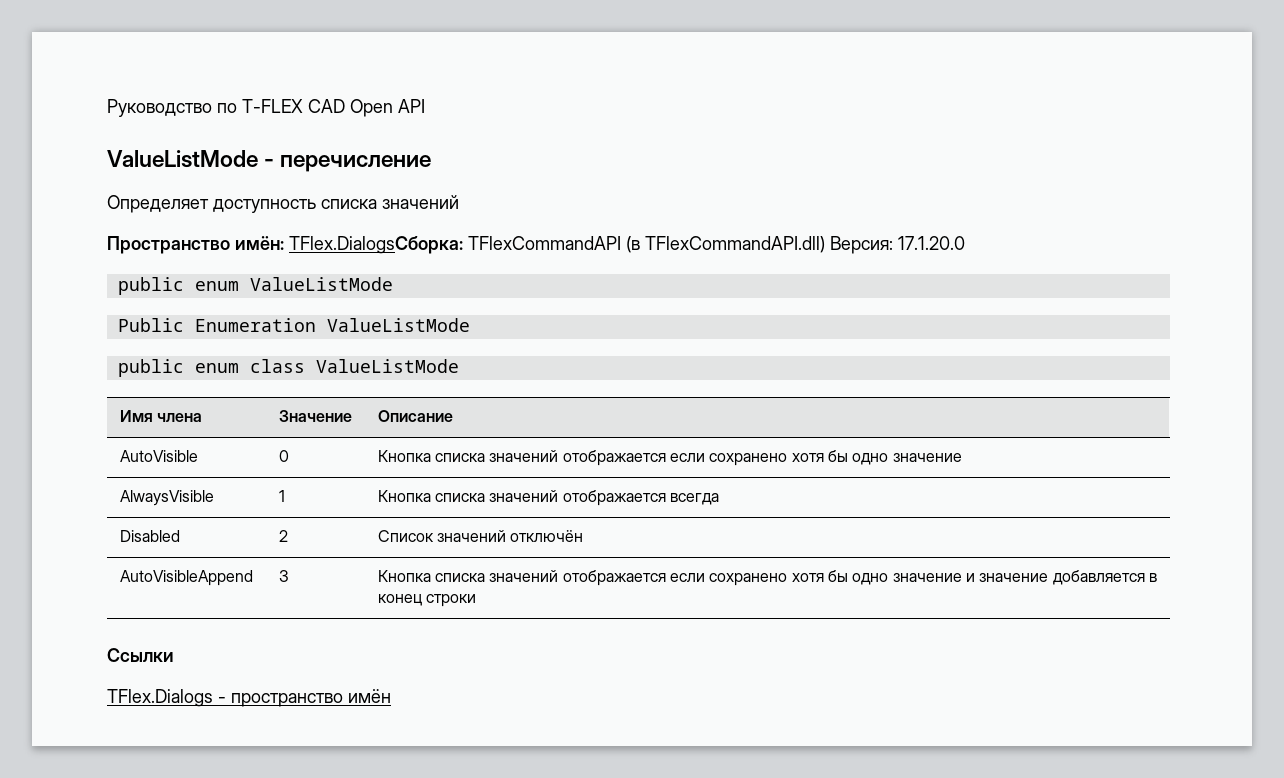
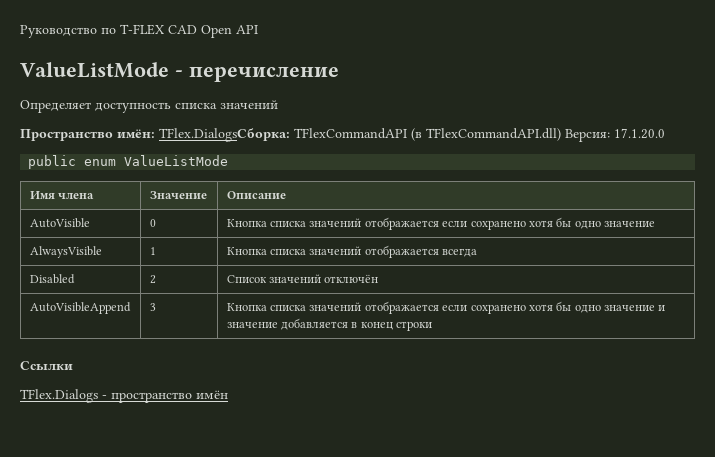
[117,318,470,332] [117,359,459,377] // Public Enumeration ValueListMode // public enum class ValueListMode -> (229, 160) none

